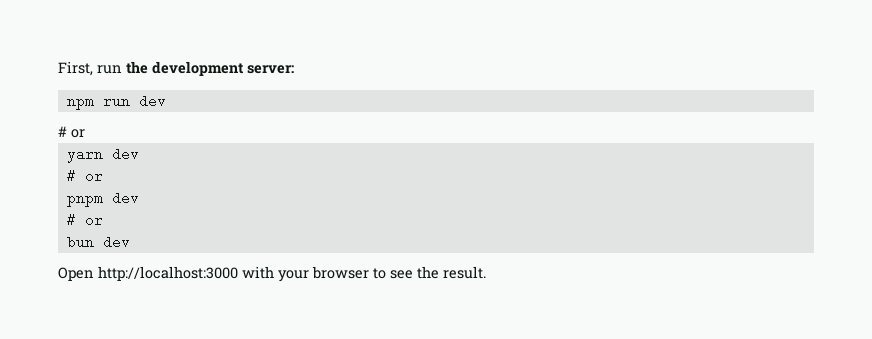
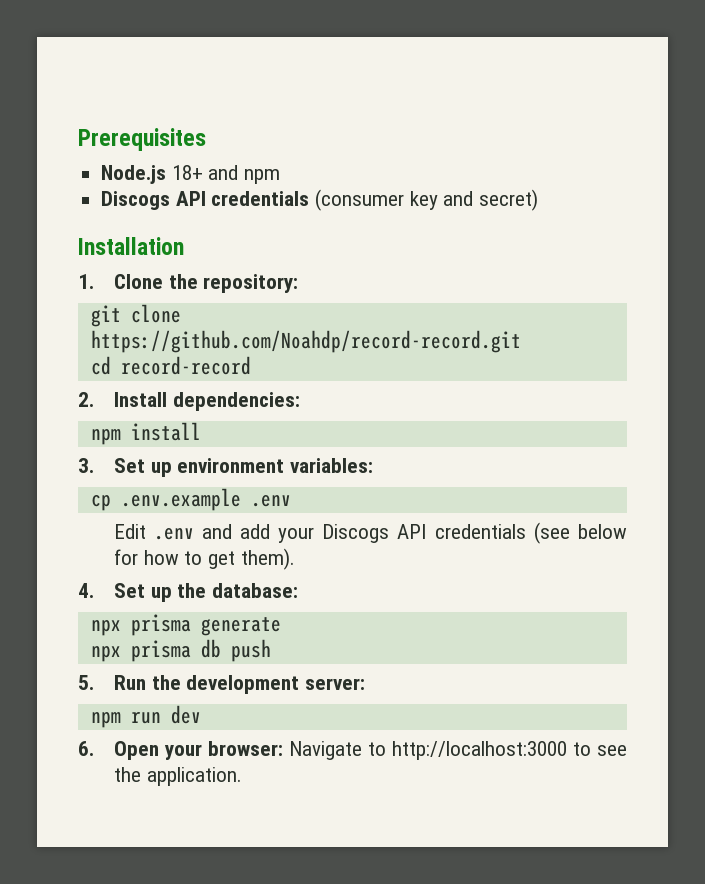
[58,61,122,76] First, run -> [78,128,206,151] [101,165,281,184] [101,189,539,211] [78,237,184,255] [78,274,299,293] [90,304,181,327] [90,330,521,353] [90,356,251,375] [78,392,300,411] [90,422,201,445] [78,458,374,477] [90,488,291,511] [114,522,627,544] [114,548,295,570] [78,583,299,602] [90,614,281,636] [90,639,271,662] [78,675,147,690] Prerequisites // Node.js 18+ and npm // Discogs API credentials (consumer key and secret) // Installation // 1. Clone the repository: // git clone https://github.com/Noahdp/record-record.git // cd record-record // 2. Install dependencies: // npm install // 3. Set up environment variables: // cp .env.example .env // Edit .env and add your Discogs API credentials (see below for how to get them). // 4. Set up the database: // npx prisma generate // npx prisma db push // 5. Run
[58,126,85,138] [66,147,139,163] [66,169,103,183] [66,191,139,207] [66,213,103,227] [66,235,130,249] [58,266,369,282] # or // yarn dev // # or // pnpm dev // # or // bun dev // Open http://localhost:3000 with your browser -> [78,741,568,760] 6. Open your browser: Navigate to http://localhost:3000
[443,266,486,279] result. -> [146,767,242,786] application.

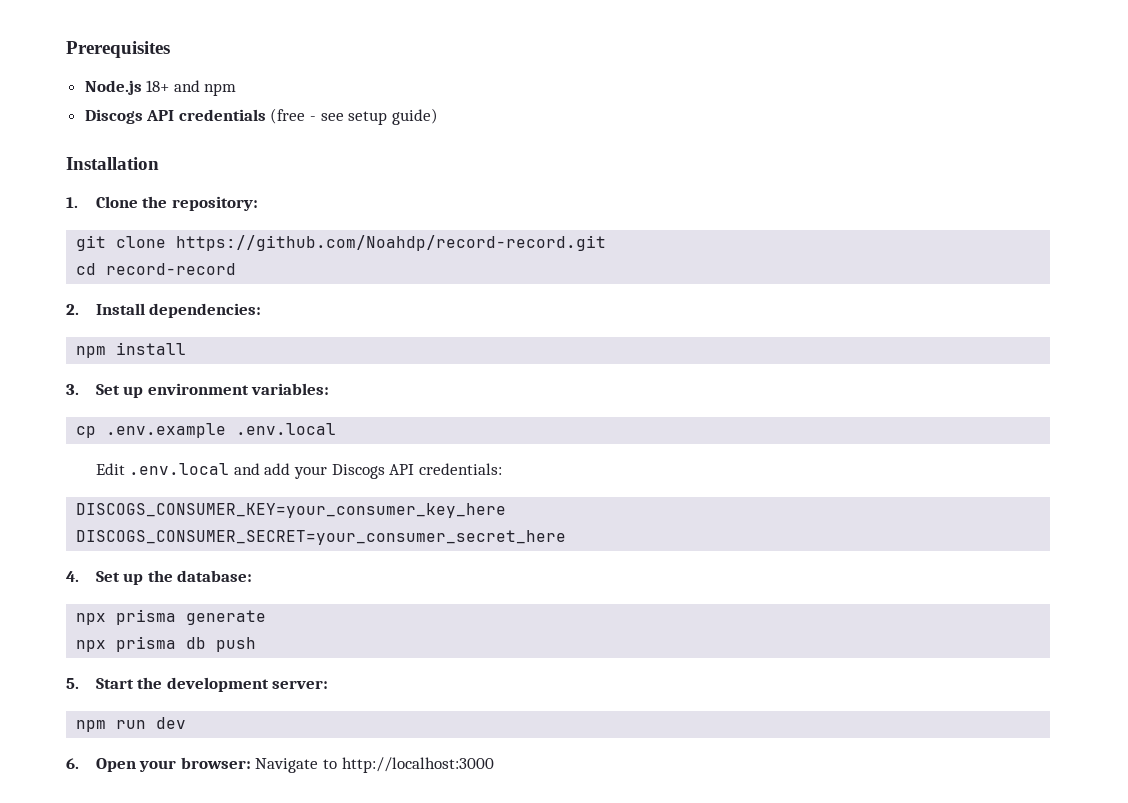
[315,189,539,211] (consumer key and secret) -> [270,108,438,125] (free - see setup guide)
[250,494,291,507] .env -> [236,423,337,435] .env.local
[154,527,195,540] .env -> [129,463,230,475] .env.local
[435,522,627,544] [114,548,295,570] credentials (see below for how to get them). -> [418,463,502,475] [76,503,507,518] [76,530,567,545] credentials: // DISCOGS_CONSUMER_KEY=your_consumer_key_here // DISCOGS_CONSUMER_SECRET=your_consumer_secret_here
[114,675,147,690] Run -> [95,678,134,689] Start
[573,742,627,756] [114,767,242,786] to see the application. -> (494, 765) none

